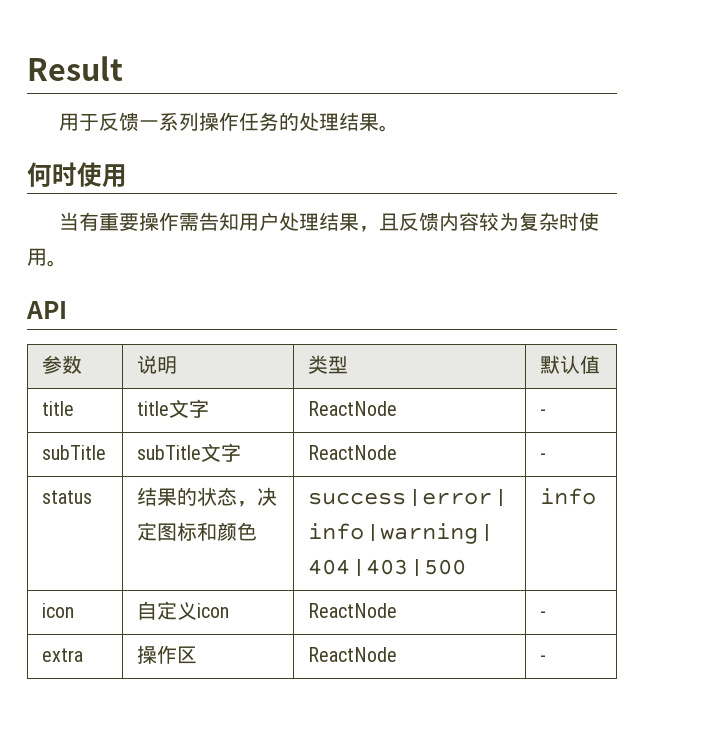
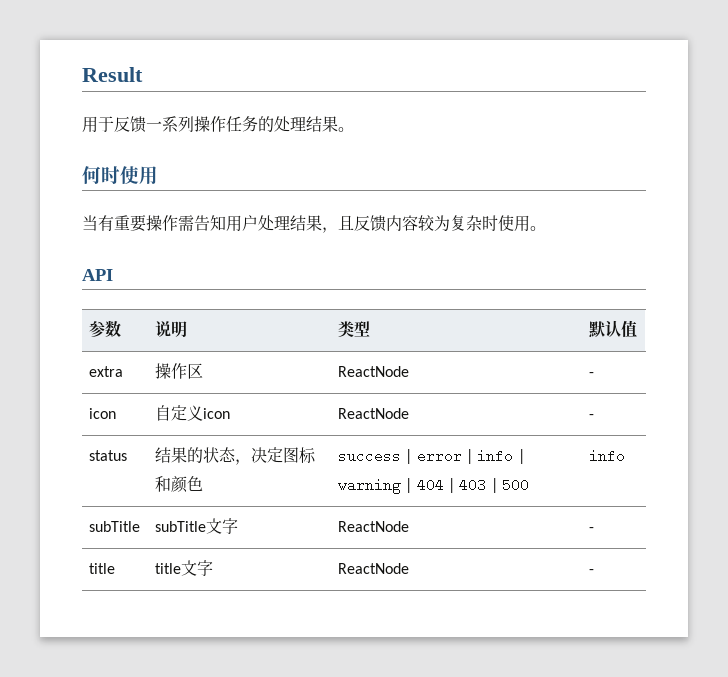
[42,401,75,416] [137,399,210,418] [308,401,398,416] [540,409,547,416] [42,445,107,460] [137,443,242,462] title | title文字 | ReactNode | - // subTitle | subTitle文字 -> [89,366,124,377] [155,363,204,379] [338,366,410,377] [589,372,595,377] [89,408,117,419] [155,405,231,421] extra | 操作区 | ReactNode | - // icon | 自定义icon
[42,603,75,618] [137,601,230,620] [308,603,398,618] [540,611,547,618] [42,648,84,662] [137,645,198,664] icon | 自定义icon | ReactNode | - // extra | 操作区 -> [89,521,141,532] [155,518,239,534] [338,521,410,532] [589,527,595,532] [89,563,116,574] [155,560,214,576] subTitle | subTitle文字 | ReactNode | - // title | title文字

